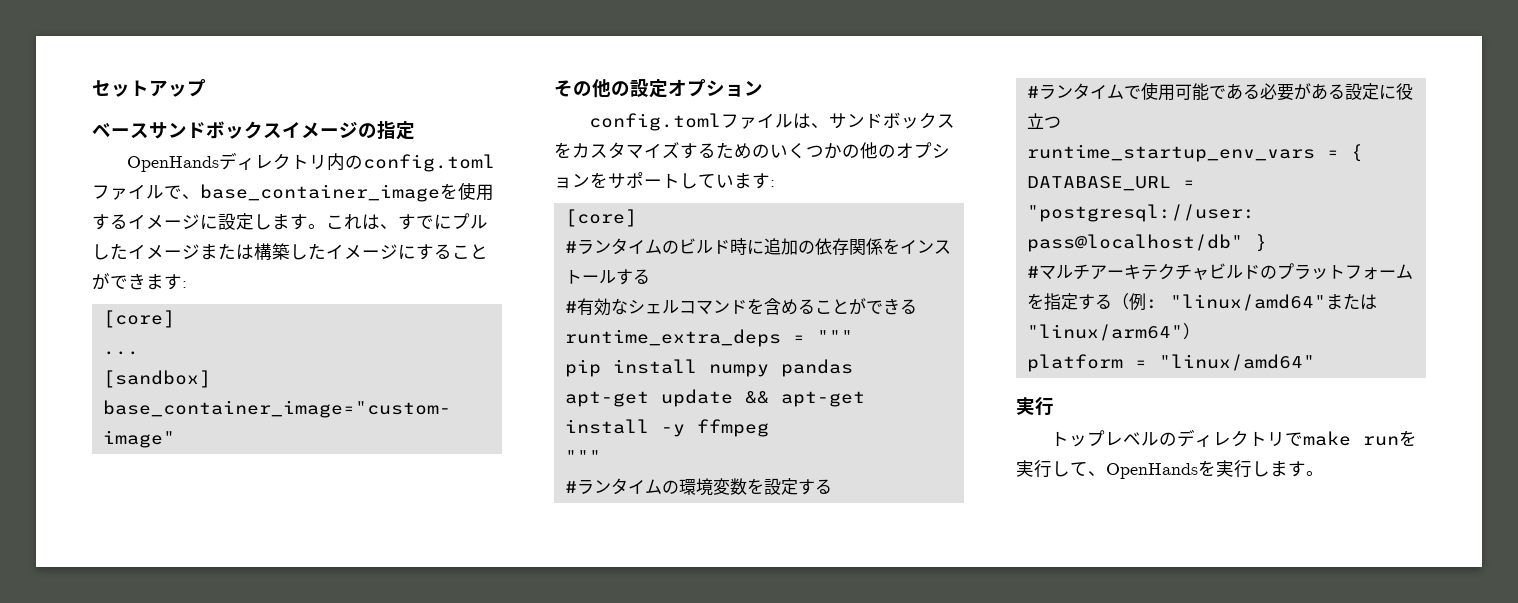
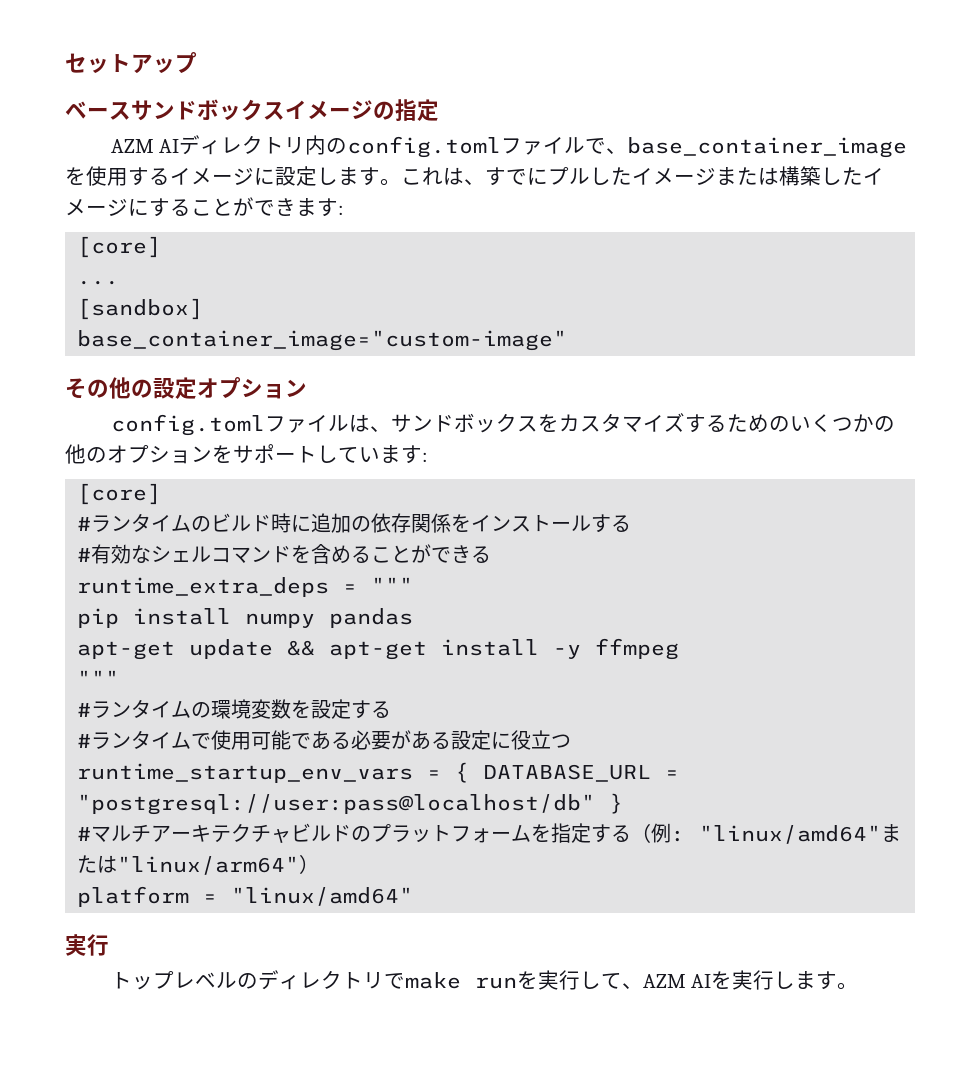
[126,156,219,172] OpenHands -> [110,139,180,153] AZM AI
[1106,463,1198,479] OpenHands -> [642,974,712,988] AZM AI

